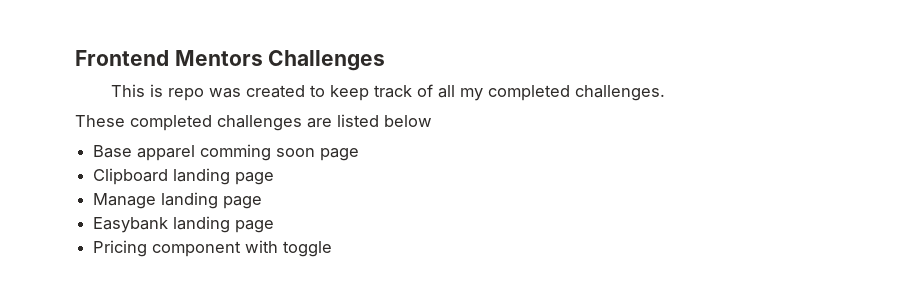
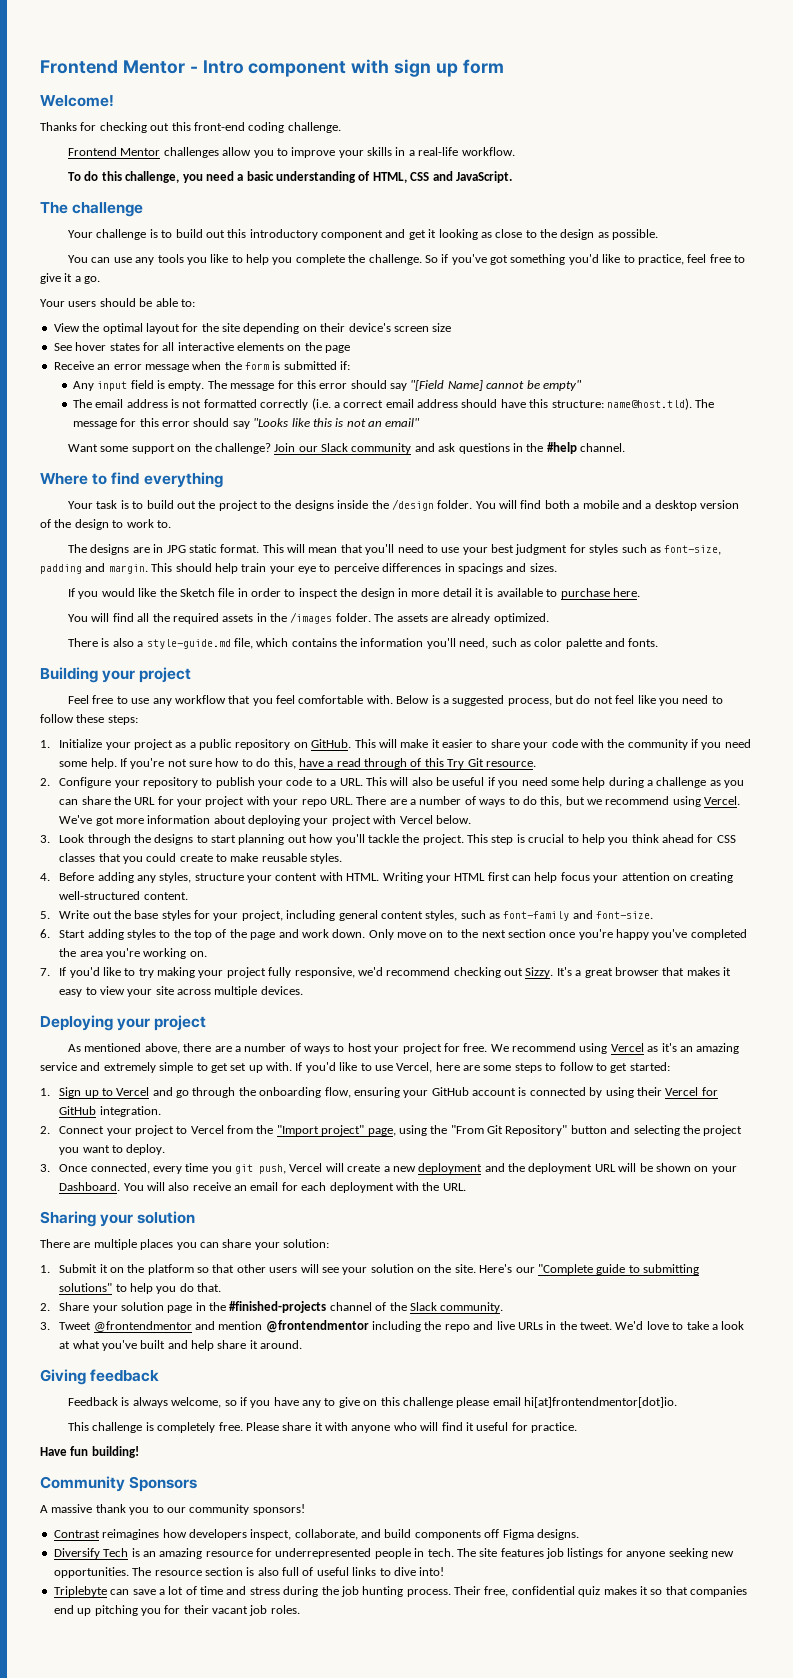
[75,50,386,71] [111,84,666,101] [75,114,432,131] [93,144,360,161] [93,168,275,185] [93,192,263,209] [93,216,275,233] [93,240,333,257] Frontend Mentors Challenges // This is repo was created to keep track of all my completed challenges. // These completed challenges are listed below // Base apparel comming soon page // Clipboard landing page // Manage landing page // Easybank landing page // Pricing component with toggle -> [40,59,504,77] [40,95,114,107] [40,122,341,133] [68,147,515,158] [68,171,512,183] [40,202,144,217] [68,229,659,240] [68,254,746,265] [40,273,101,284] [40,298,195,307] [53,323,452,334] [53,342,351,353] [53,361,351,372] [72,380,582,391] [72,398,715,410] [72,418,421,429] [68,442,626,454] [40,472,223,488] [68,499,740,511] [40,519,171,530] [68,544,722,555] [40,563,557,574] [68,588,640,599] [68,612,549,624] [68,638,659,649] [40,667,192,683] [68,695,723,706] [40,714,138,725] [40,739,751,750] [59,758,536,769] [40,777,745,788] [59,796,741,807] [59,815,471,826] [40,834,736,845] [59,853,343,864] [40,872,734,883] [59,891,188,900] [40,910,654,921] [40,929,747,940] [59,948,207,959] [40,967,732,978] [59,986,303,997] [40,1015,207,1031] [68,1043,740,1054] [40,1062,670,1073] [40,1087,718,1098] [59,1106,161,1117] [40,1125,743,1136] [59,1144,166,1155] [40,1163,737,1174] [59,1182,466,1193] [40,1211,196,1227] [40,1239,329,1250] [40,1264,700,1275] [59,1283,222,1294] [40,1301,504,1313] [40,1320,745,1333] [59,1340,303,1351] [40,1369,160,1385] [68,1397,678,1408] [68,1422,578,1433] [40,1446,139,1458] [40,1476,198,1492] [40,1504,305,1515] [53,1529,579,1540] [53,1548,734,1559] [53,1567,445,1578] [53,1586,747,1597] [53,1605,300,1616] Frontend Mentor - Intro component with sign up form // Welcome! // Thanks for checking out this front-end coding challenge. // Frontend Mentor challenges allow you to improve your skills in a real-life workflow. // To do this challenge, you need a basic understanding of HTML, CSS and JavaScript. // The challenge // Your challenge is to build out this introductory component and get it looking as close to the design as possible. // You can use any tools you like to help you complete the challenge. So if you've got something you'd like to practice, feel free to give it a go. // Your users should be able to: // View the optimal layout for the site depending on their device's screen size // See hover states for all interactive elements on the page // Receive an error message when the form is submitted if: // Any input field is empty. The message for this error should say "[Field Name] cannot be empty" // The email address is not formatted correctly (i.e. a correct email address should have this structure: name@host.tld). The message for this error should say "Looks like this is not an email" // Want some support on the challenge? Join our Slack community and ask questions in the #help channel. // Where to find everything // Your task is to build out the project to the designs inside the /design folder. You will find both a mobile and a desktop version of the design to work to. // The designs are in JPG static format. This will mean that you'll need to use your best judgment for styles such as font-size, padding and margin. This should help train your eye to perceive differences in spacings and sizes. // If you would like the Sketch file in order to inspect the design in more detail it is available to purchase here. // You will find all the required assets in the /images folder. The assets are already optimized. // There is also a style-guide.md file, which contains the information you'll need, such as color palette and fonts. // Building your project // Feel free to use any workflow that you feel comfortable with. Below is a suggested process, but do not feel like you need to follow these steps: // 1. Initialize your project as a public repository on GitHub. This will make it easier to share your code with the community if you need some help. If you're not sure how to do this, have a read through of this Try Git resource. // 2. Configure your repository to publish your code to a URL. This will also be useful if you need some help during a challenge as you can share the URL for your project with your repo URL. There are a number of ways to do this, but we recommend using Vercel. We've got more information about deploying your project with Vercel below. // 3. Look through the designs to start planning out how you'll tackle the project. This step is crucial to help you think ahead for CSS classes that you could create to make reusable styles. // 4. Before adding any styles, structure your content with HTML. Writing your HTML first can help focus your attention on creating well-structured content. // 5. Write out the base styles for your project, including general content styles, such as font-family and font-size. // 6. Start adding styles to the top of the page and work down. Only move on to the next section once you're happy you've completed the area you're working on. // 7. If you'd like to try making your project fully responsive, we'd recommend checking out Sizzy. It's a great browser that makes it easy to view your site across multiple devices. // Deploying your project // As mentioned above, there are a number of ways to host your project for free. We recommend using Vercel as it's an amazing service and extremely simple to get set up with. If you'd like to use Vercel, here are some steps to follow to get started: // 1. Sign up to Vercel and go through the onboarding flow, ensuring your GitHub account is connected by using their Vercel for GitHub integration. // 2. Connect your project to Vercel from the "Import project" page, using the "From Git Repository" button and selecting the project you want to deploy. // 3. Once connected, every time you git push, Vercel will create a new deployment and the deployment URL will be shown on your Dashboard. You will also receive an email for each deployment with the URL. // Sharing your solution // There are multiple places you can share your solution: // 1. Submit it on the platform so that other users will see your solution on the site. Here's our "Complete guide to submitting solutions" to help you do that. // 2. Share your solution page in the #finished-projects channel of the Slack community. // 3. Tweet @frontendmentor and mention @frontendmentor including the repo and live URLs in the tweet. We'd love to take a look at what you've built and help share it around. // Giving feedback // Feedback is always welcome, so if you have any to give on this challenge please email hi[at]frontendmentor[dot]io. // This challenge is completely free. Please share it with anyone who will find it useful for practice. // Have fun building! // Community Sponsors // A massive thank you to our community sponsors! // Contrast reimagines how developers inspect, collaborate, and build components off Figma designs. // Diversify Tech is an amazing resource for underrepresented people in tech. The site features job listings for anyone seeking new opportunities. The resource section is also full of useful links to dive into! // Triplebyte can save a lot of time and stress during the job hunting process. Their free, confidential quiz makes it so that companies end up pitching you for their vacant job roles.

